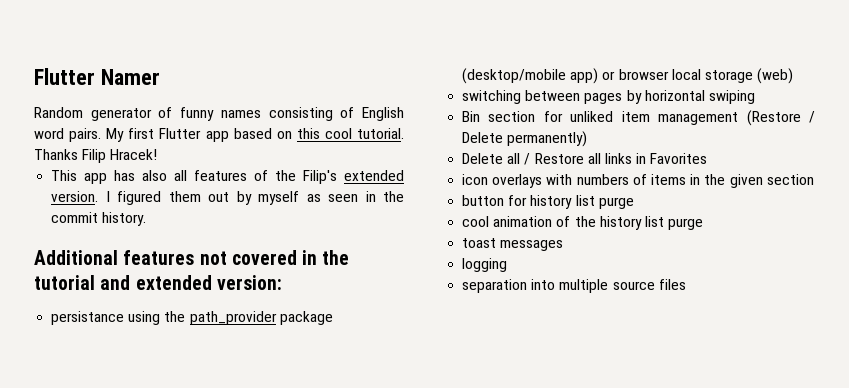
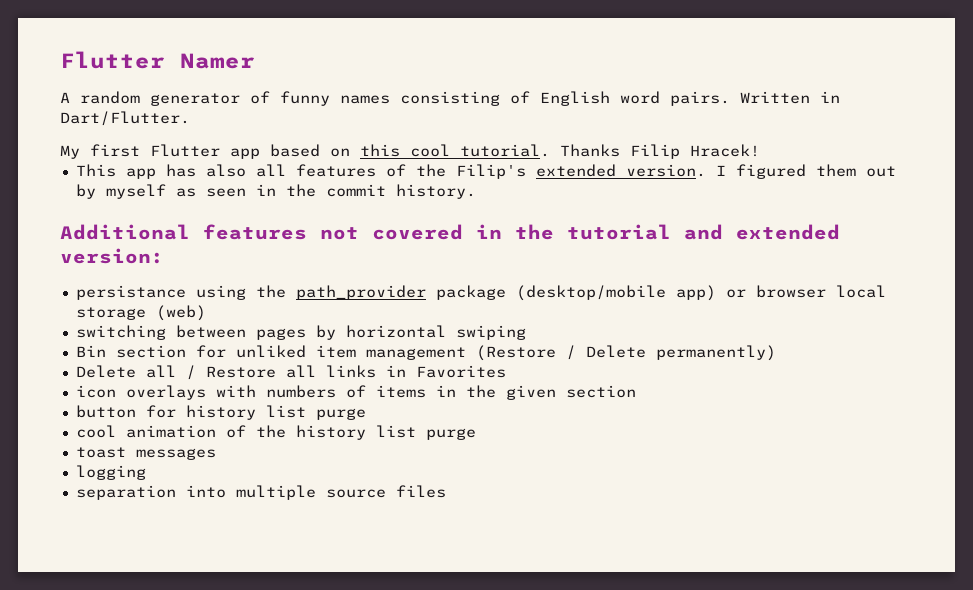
[34,107,83,118] Random -> [60,91,140,104] A random
(102, 135) none -> [740,91,840,104] [60,111,190,126] Written in Dart/Flutter. //

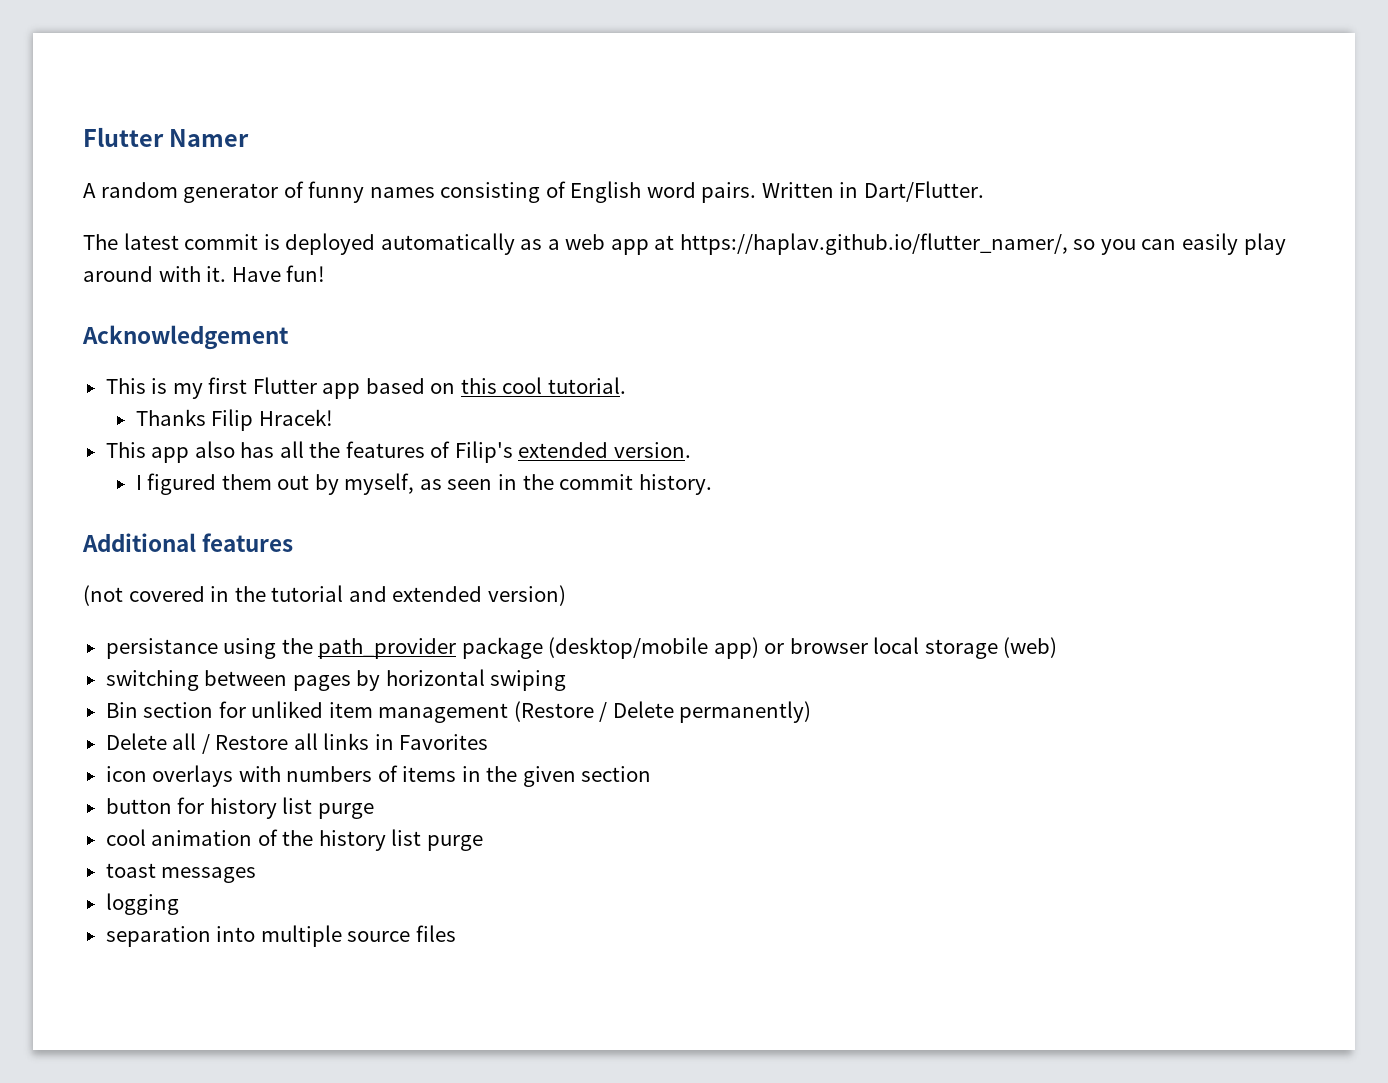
[60,145,80,159] My -> [83,233,1286,255] [83,265,326,282] [82,325,289,350] [105,378,203,399] The latest commit is deployed automatically as a web app at https://haplav.github.io/flutter_namer/, so you can easily play around with it. Have fun! // Acknowledgement // This is my
(550, 150) none -> (626, 385) //
[165,164,286,177] has also all -> [194,441,341,458] also has all the
[415,164,446,177] the -> (451, 449) none
(706, 170) none -> (691, 450) //
[105,184,166,199] myself -> [344,473,415,495] myself,
[320,227,359,240] not -> [83,585,123,606] // (not
[60,248,164,264] version: -> [487,585,566,606] version)

